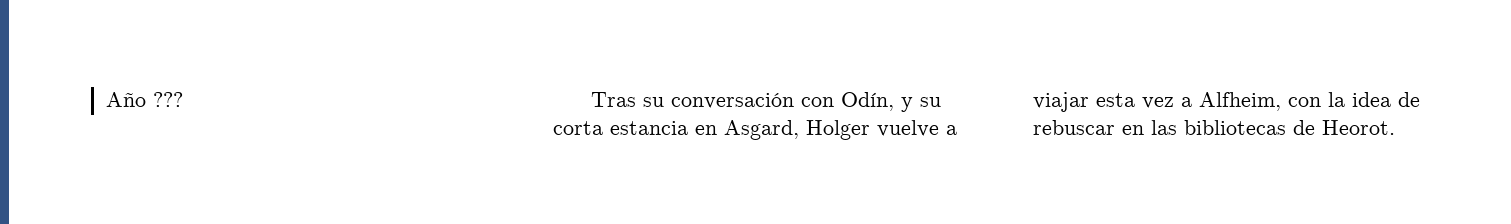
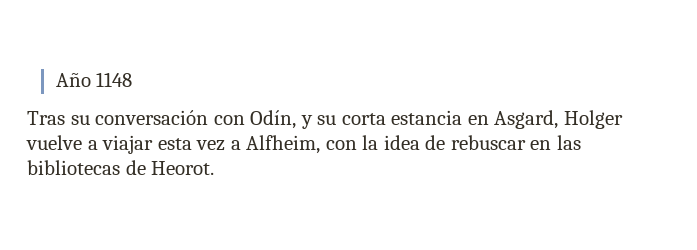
[153,92,184,107] ??? -> [96,72,133,87] 1148

